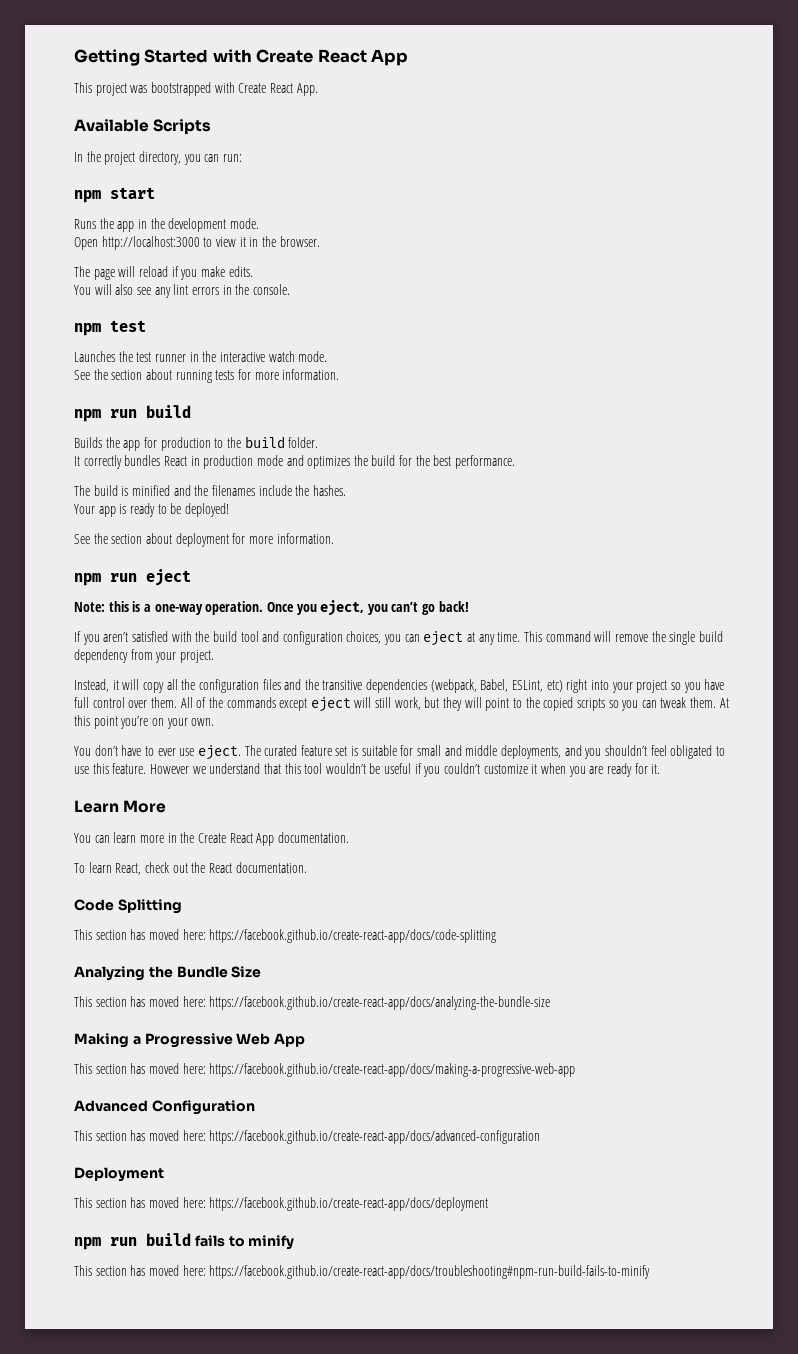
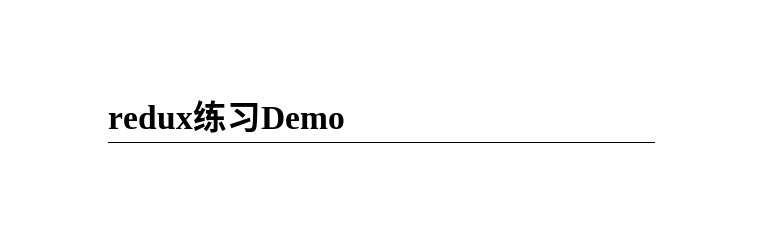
[74,49,409,66] [74,82,318,96] [74,119,212,135] [74,151,242,165] [74,187,155,203] [74,218,259,232] [74,236,320,250] [74,266,253,280] [74,284,290,298] [74,320,146,336] [74,351,328,362] [74,369,340,383] [74,405,191,422] [74,436,319,451] [74,455,516,469] [74,485,346,496] [74,503,229,517] [74,533,334,547] [74,569,191,586] [74,600,469,616] [74,631,723,646] [74,649,214,663] [74,679,725,693] [74,697,729,712] [74,715,215,729] [74,745,725,760] [74,763,661,777] [74,800,167,813] [74,832,349,846] [74,862,307,875] [74,899,182,914] [74,929,497,943] [74,966,262,981] [74,996,551,1010] [74,1033,306,1048] [74,1063,576,1077] [74,1100,255,1115] [74,1130,541,1144] [74,1167,164,1182] [74,1197,489,1211] [74,1233,295,1250] [74,1265,651,1279] Getting Started with Create React App // This project was bootstrapped with Create React App. // Available Scripts // In the project directory, you can run: // npm start // Runs the app in the development mode. // Open http://localhost:3000 to view it in the browser. // The page will reload if you make edits. // You will also see any lint errors in the console. // npm test // Launches the test runner in the interactive watch mode. // See the section about running tests for more information. // npm run build // Builds the app for production to the build folder. // It correctly bundles React in production mode and optimizes the build for the best performance. // The build is minified and the filenames include the hashes. // Your app is ready to be deployed! // See the section about deployment for more information. // npm run eject // Note: this is a one-way operation. Once you eject, you can’t go back! // If you aren’t satisfied with the build tool and configuration choices, you can eject at any time. This command will remove the single build dependency from your project. // Instead, it will copy all the configuration files and the transitive dependencies (webpack, Babel, ESLint, etc) right into your project so you have full control over them. All of the commands except eject will still work, but they will point to the copied scripts so you can tweak them. At this point you’re on your own. // You don’t have to ever use eject. The curated feature set is suitable for small and middle deployments, and you shouldn’t feel obligated to use this feature. However we understand that this tool wouldn’t be useful if you couldn’t customize it when you are ready for it. // Learn More // You can learn more in the Create React App documentation. // To learn React, check out the React documentation. // Code Splitting // This section has moved here: https://facebook.github.io/create-react-app/docs/code-splitting // Analyzing the Bundle Size // This section has moved here: https://facebook.github.io/create-react-app/docs/analyzing-the-bundle-size // Making a Progressive Web App // This section has moved here: https://facebook.github.io/create-react-app/docs/making-a-progressive-web-app // Advanced Configuration // This section has moved here: https://facebook.github.io/create-react-app/docs/advanced-configuration // Deployment // This section has moved here: https://facebook.github.io/create-react-app/docs/deployment // npm run build fails to minify // This section has moved here: https://facebook.github.io/create-react-app/docs/troubleshooting#npm-run-build-fails-to-minify -> [108,100,345,133] redux练习Demo

